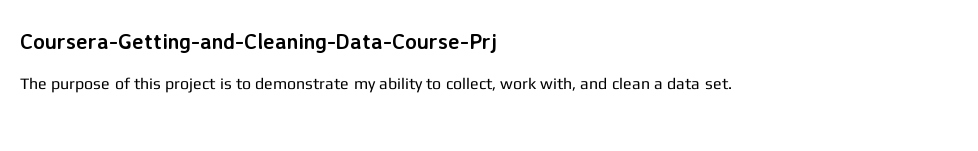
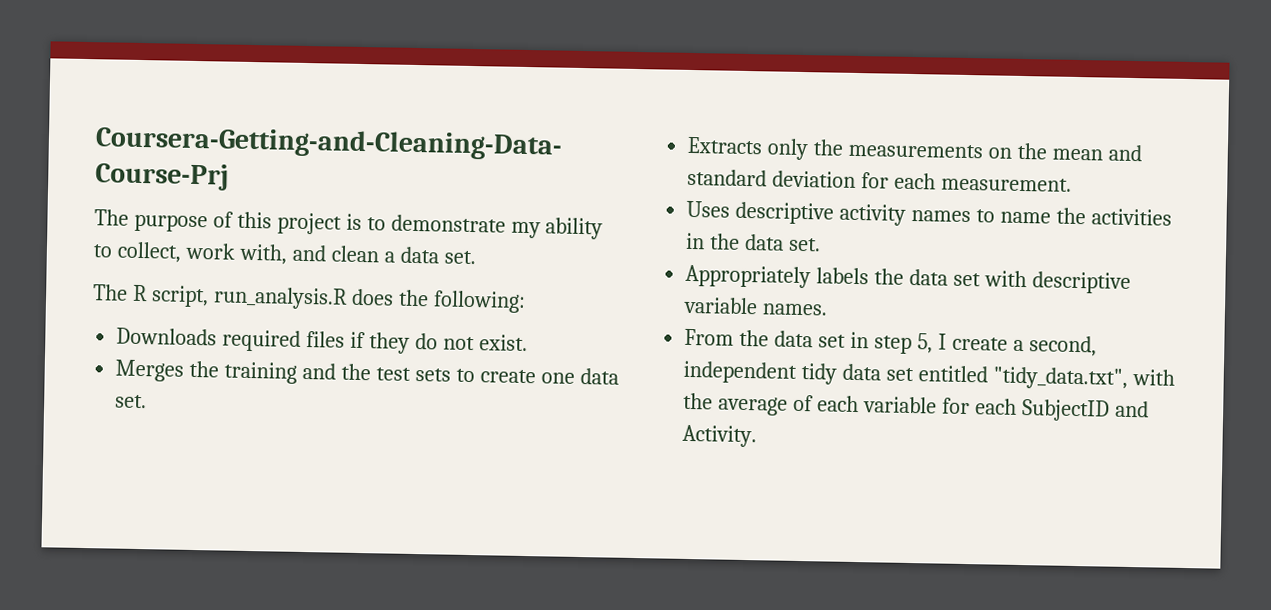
(732, 84) none -> [92,284,526,313] [116,327,528,354] [115,359,619,385] [115,394,148,409] [687,136,1142,162] [687,168,1072,192] [686,200,1172,226] [686,232,822,252] [685,264,1131,294] [683,296,829,316] [684,328,1097,357] [683,360,1175,390] [683,392,1149,422] [682,424,758,448] // The R script, run_analysis.R does the following: // Downloads required files if they do not exist. // Merges the training and the test sets to create one data set. // Extracts only the measurements on the mean and standard deviation for each measurement. // Uses descriptive activity names to name the activities in the data set. // Appropriately labels the data set with descriptive variable names. // From the data set in step 5, I create a second, independent tidy data set entitled "tidy_data.txt", with the average of each variable for each SubjectID and Activity.

